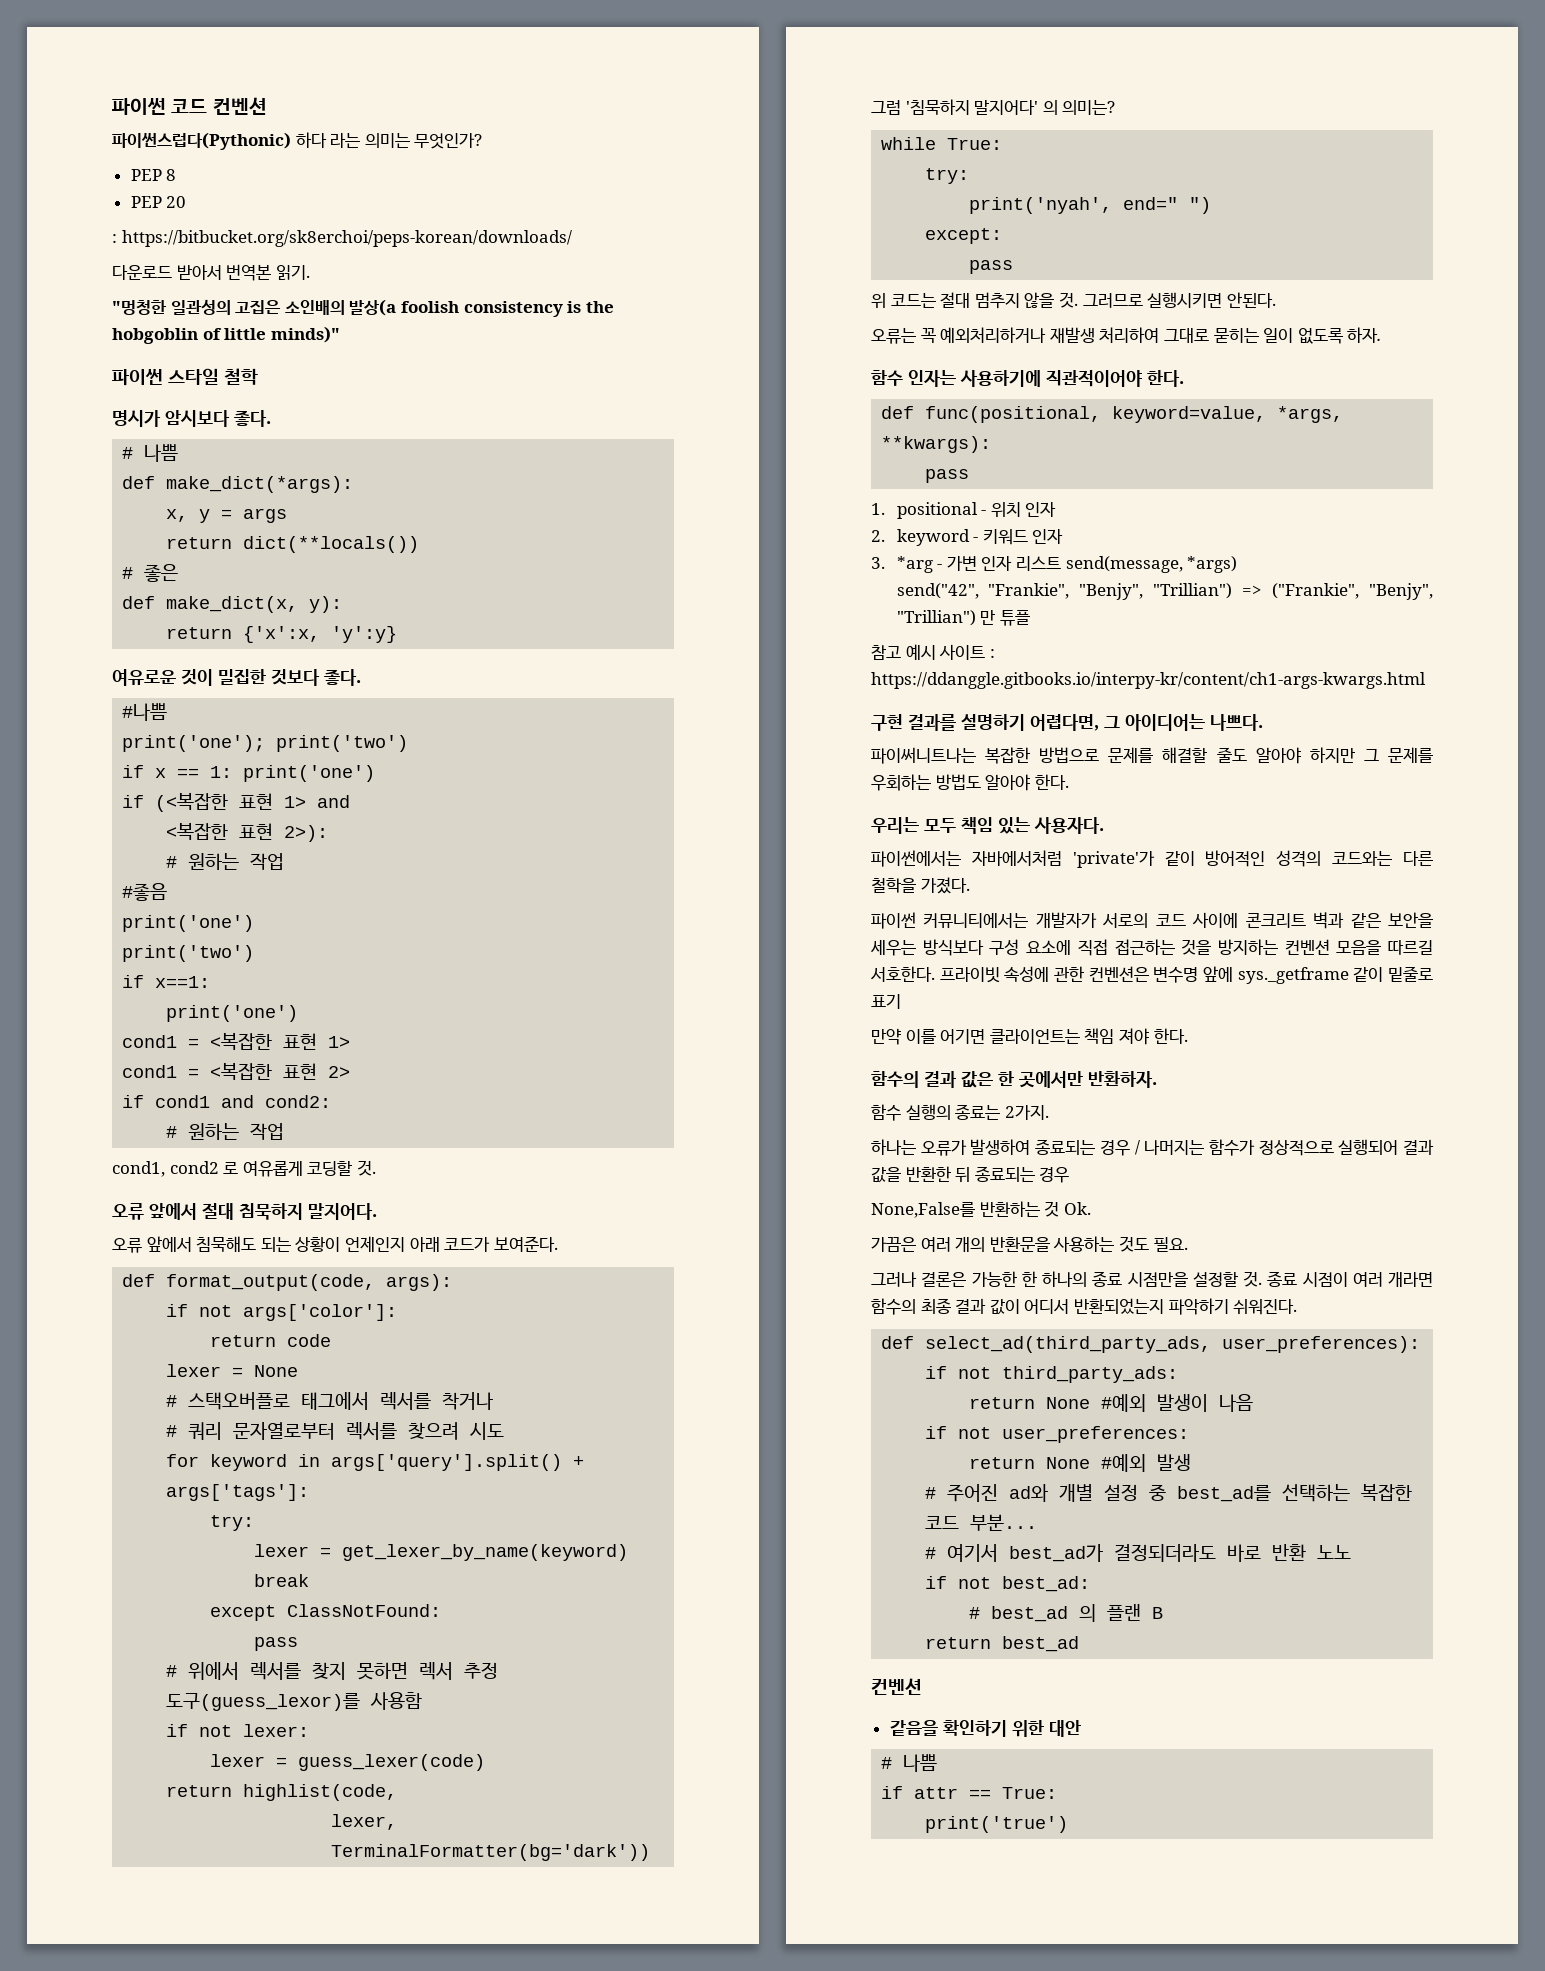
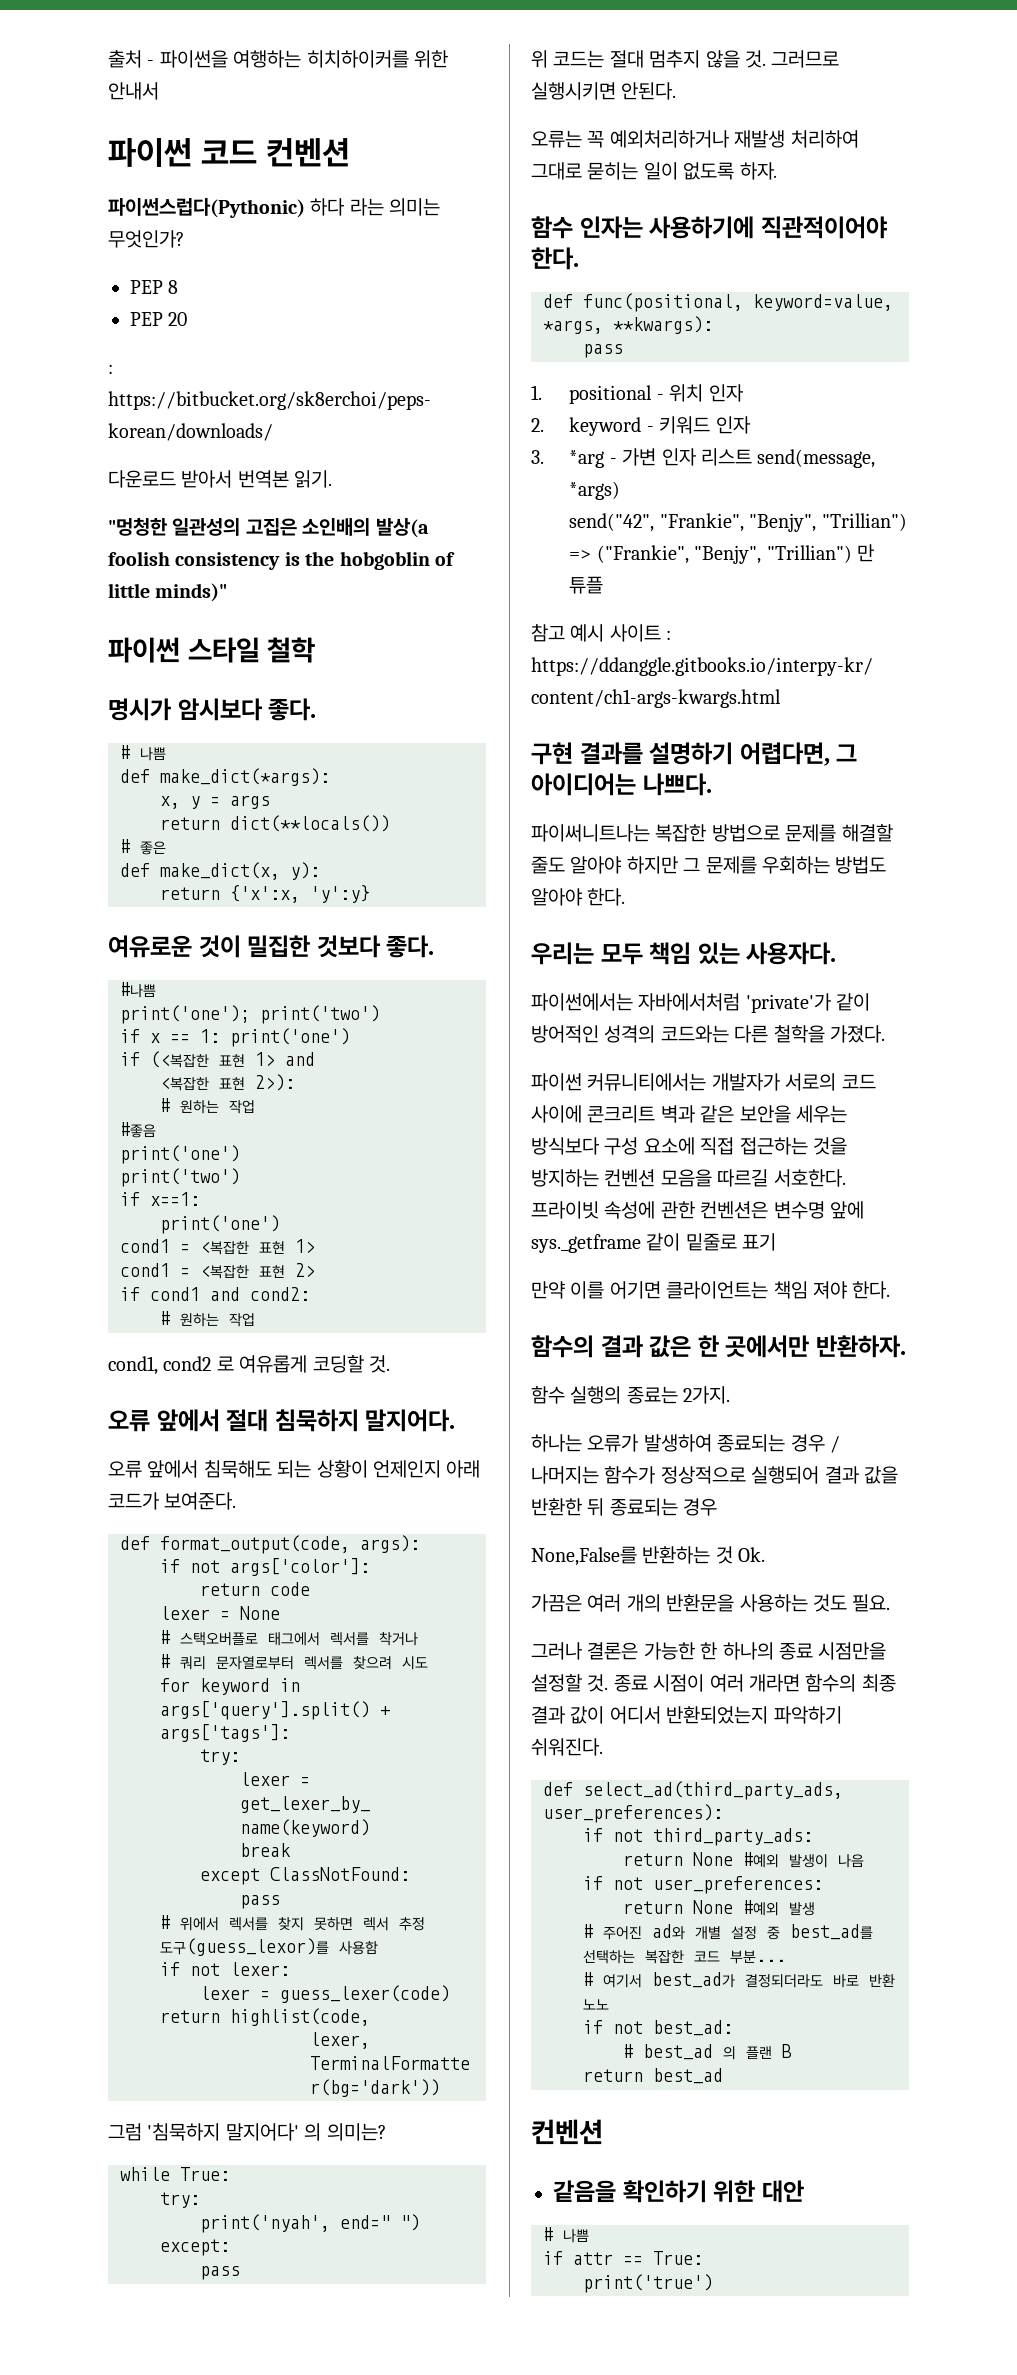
(112, 106) none -> [108,50,448,68] [108,82,159,100] 출처 - 파이썬을 여행하는 히치하이커를 위한 안내서 //

